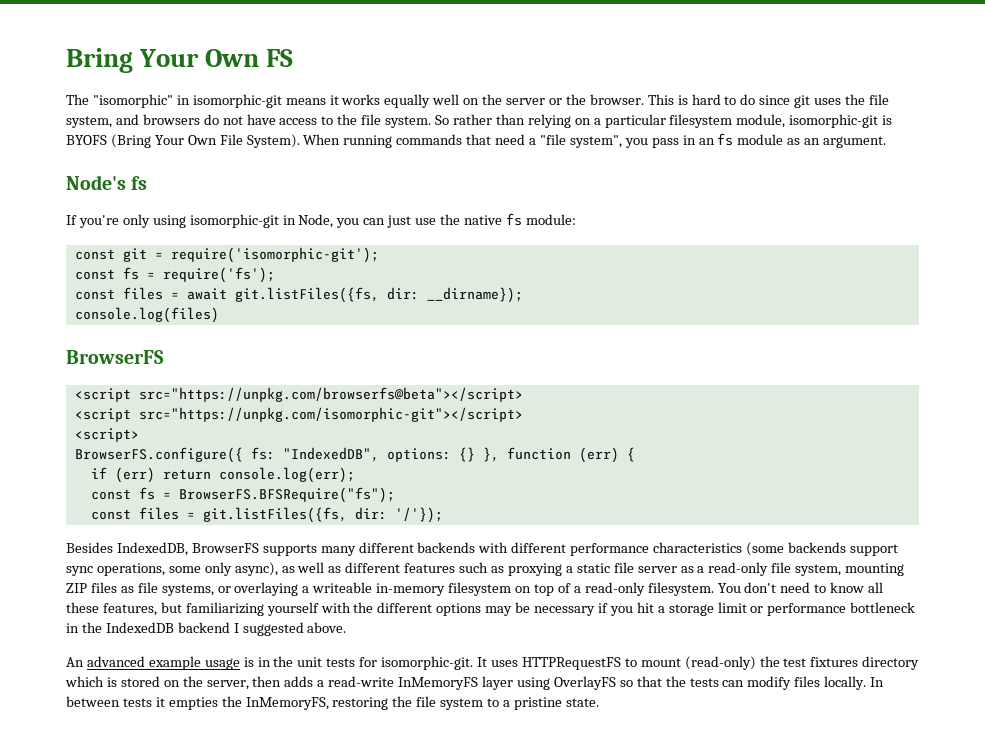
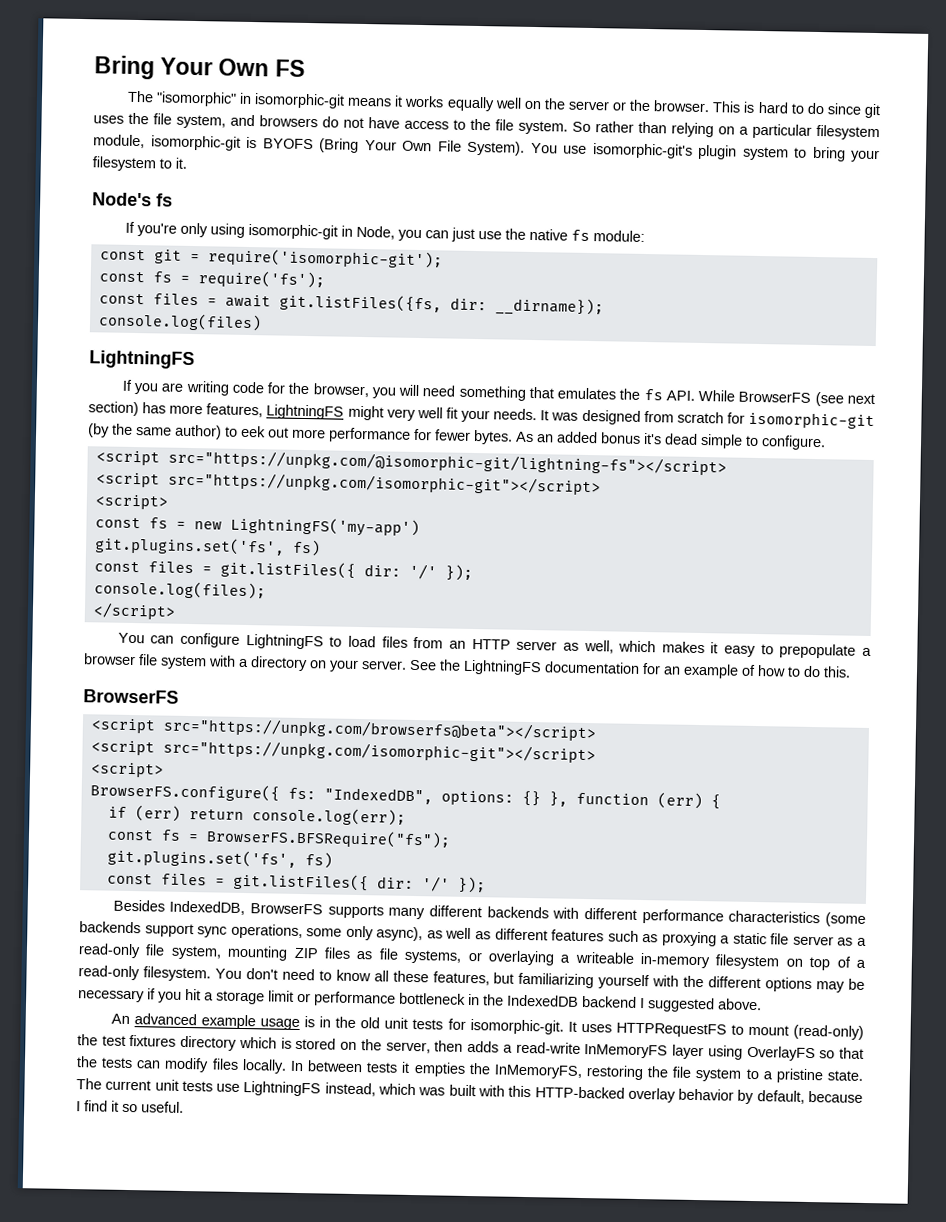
[303,133,887,148] When running commands that need a "file system", you pass in an fs module as an argument. -> [530,142,880,163] [92,156,187,172] You use isomorphic-git's plugin system to bring your filesystem to it.
(219, 315) none -> [89,350,195,370] [121,379,875,407] [88,401,876,430] [88,423,826,451] [95,449,727,476] [95,471,601,496] [94,494,168,510] [94,516,420,538] [93,536,321,557] [93,560,473,581] [93,580,266,600] [92,602,176,620] [117,632,873,659] [84,653,851,679] // LightningFS // If you are writing code for the browser, you will need something that emulates the fs API. While BrowserFS (see next section) has more features, LightningFS might very well fit your needs. It was designed from scratch for isomorphic-git (by the same author) to eek out more performance for fewer bytes. As an added bonus it's dead simple to configure. // <script src="https://unpkg.com/@isomorphic-git/lightning-fs"></script> // <script src="https://unpkg.com/isomorphic-git"></script> // <script> // const fs = new LightningFS('my-app') // git.plugins.set('fs', fs) // const files = git.listFiles({ dir: '/' }); // console.log(files); // </script> // You can configure LightningFS to load files from an HTTP server as well, which makes it easy to prepopulate a browser file system with a directory on your server. See the LightningFS documentation for an example of how to do this.
[90,507,443,523] // const files = git.listFiles({fs, dir: '/'}); -> [106,848,333,869] [106,872,486,894] // git.plugins.set('fs', fs) // const files = git.listFiles({ dir: '/' });
(294, 661) none -> [360,1017,381,1029] old
(599, 702) none -> [76,1078,863,1105] [76,1100,184,1113] The current unit tests use LightningFS instead, which was built with this HTTP-backed overlay behavior by default, because I find it so useful.

